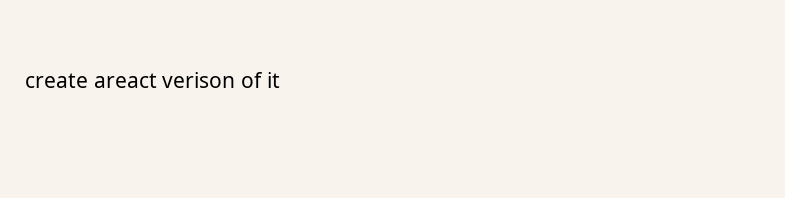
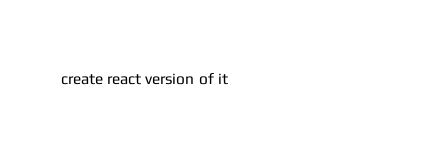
[93,72,236,88] areact verison -> [107,73,195,85] react version

